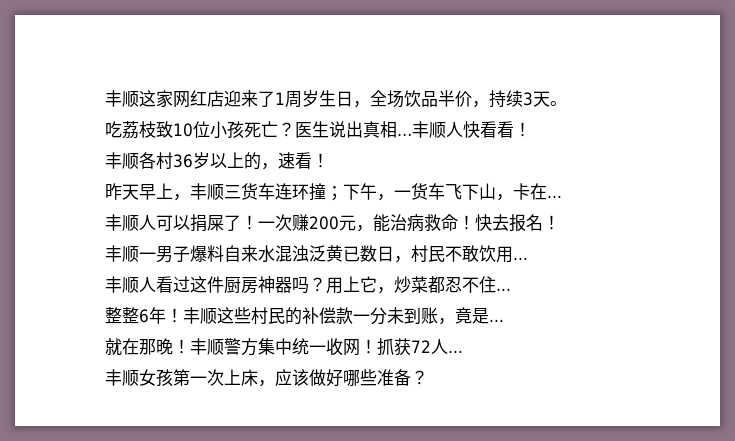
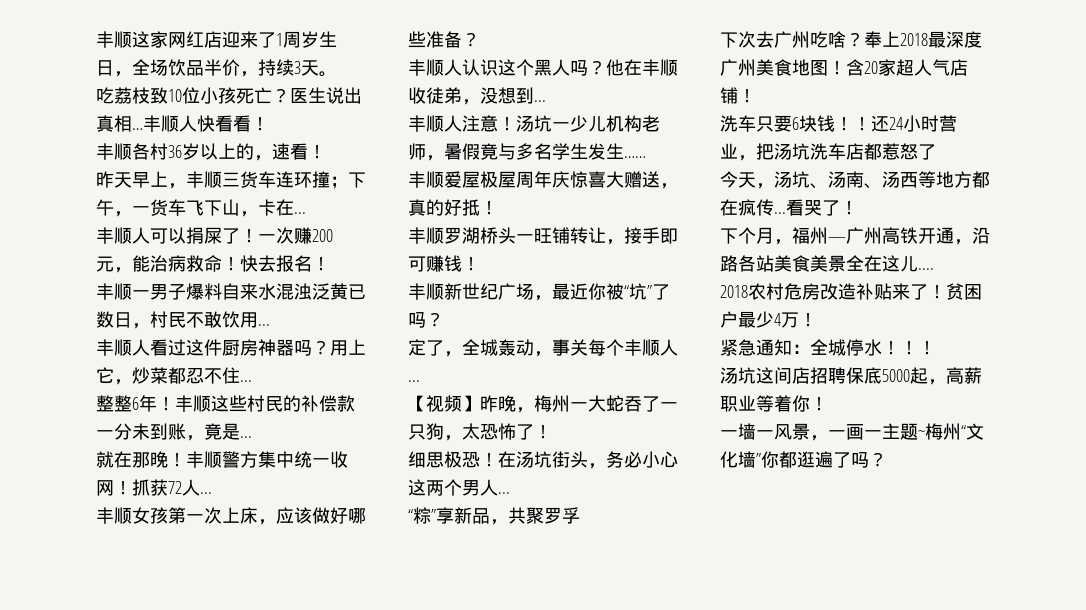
(428, 377) none -> [408,59,678,76] [408,87,546,105] [408,115,660,132] [408,143,646,161] [408,171,678,189] [408,199,498,216] [408,227,678,245] [408,255,480,272] [408,283,670,301] [408,312,444,328] [408,339,678,357] [408,380,420,382] [408,395,678,413] [408,423,552,441] [408,451,678,469] [408,479,510,496] [408,507,580,525] [720,31,982,48] [720,59,968,76] [720,87,756,104] [720,115,957,132] [720,143,936,161] [720,171,990,189] [720,199,858,216] [720,227,990,245] [720,255,934,272] [720,283,982,300] [720,311,817,328] [720,339,936,356] [720,367,982,385] [720,395,828,412] [720,423,984,441] [720,451,887,468] // 丰顺人认识这个黑人吗？他在丰顺收徒弟，没想到... // 丰顺人注意！汤坑一少儿机构老师，暑假竟与多名学生发生…… // 丰顺爱屋极屋周年庆惊喜大赠送，真的好抵！ // 丰顺罗湖桥头一旺铺转让，接手即可赚钱！ // 丰顺新世纪广场，最近你被“坑”了吗？ // 定了，全城轰动，事关每个丰顺人... // 【视频】昨晚，梅州一大蛇吞了一只狗，太恐怖了！ // 细思极恐！在汤坑街头，务必小心这两个男人... // “粽”享新品，共聚罗孚 // 下次去广州吃啥？奉上2018最深度广州美食地图！含20家超人气店铺！ // 洗车只要6块钱！！还24小时营业，把汤坑洗车店都惹怒了 // 今天，汤坑、汤南、汤西等地方都在疯传...看哭了！ // 下个月，福州—广州高铁开通，沿路各站美食美景全在这儿.... // 2018农村危房改造补贴来了！贫困户最少4万！ // 紧急通知：全城停水！！！ // 汤坑这间店招聘保底5000起，高薪职业等着你！ // 一墙一风景，一画一主题~梅州“文化墙”你都逛遍了吗？

